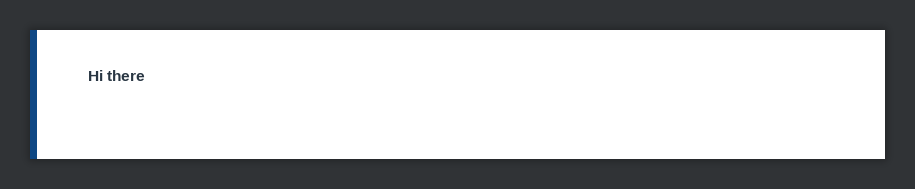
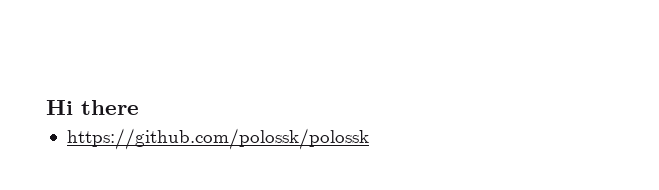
(146, 75) none -> [66,128,369,150] // https://github.com/polossk/polossk

